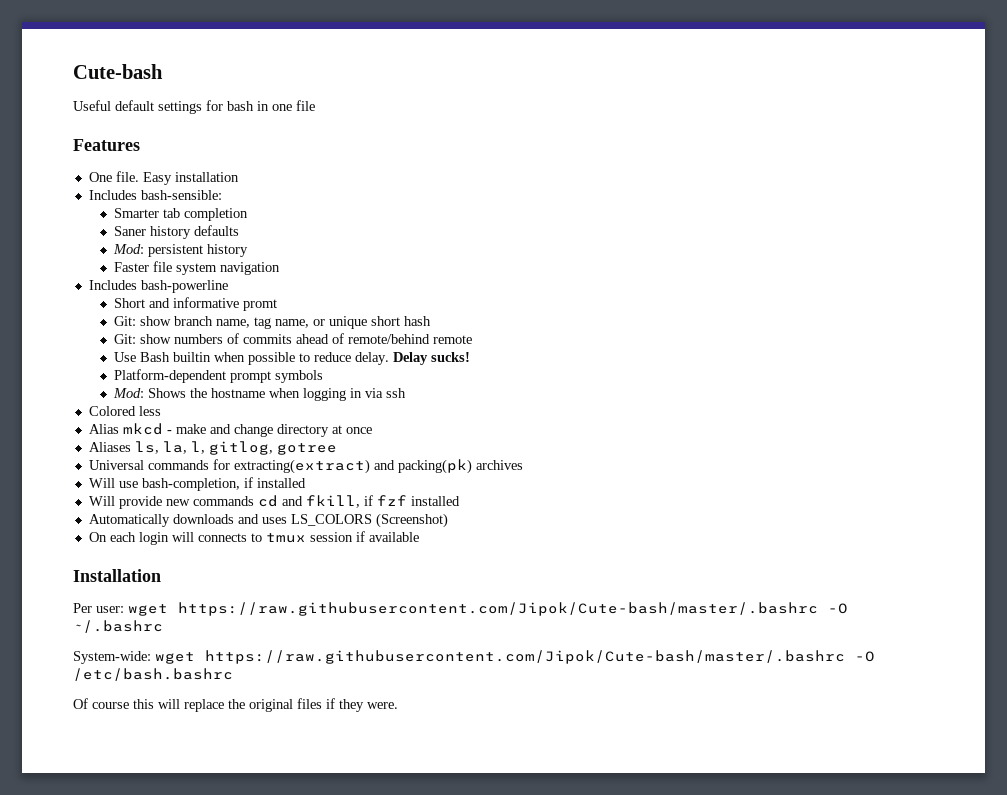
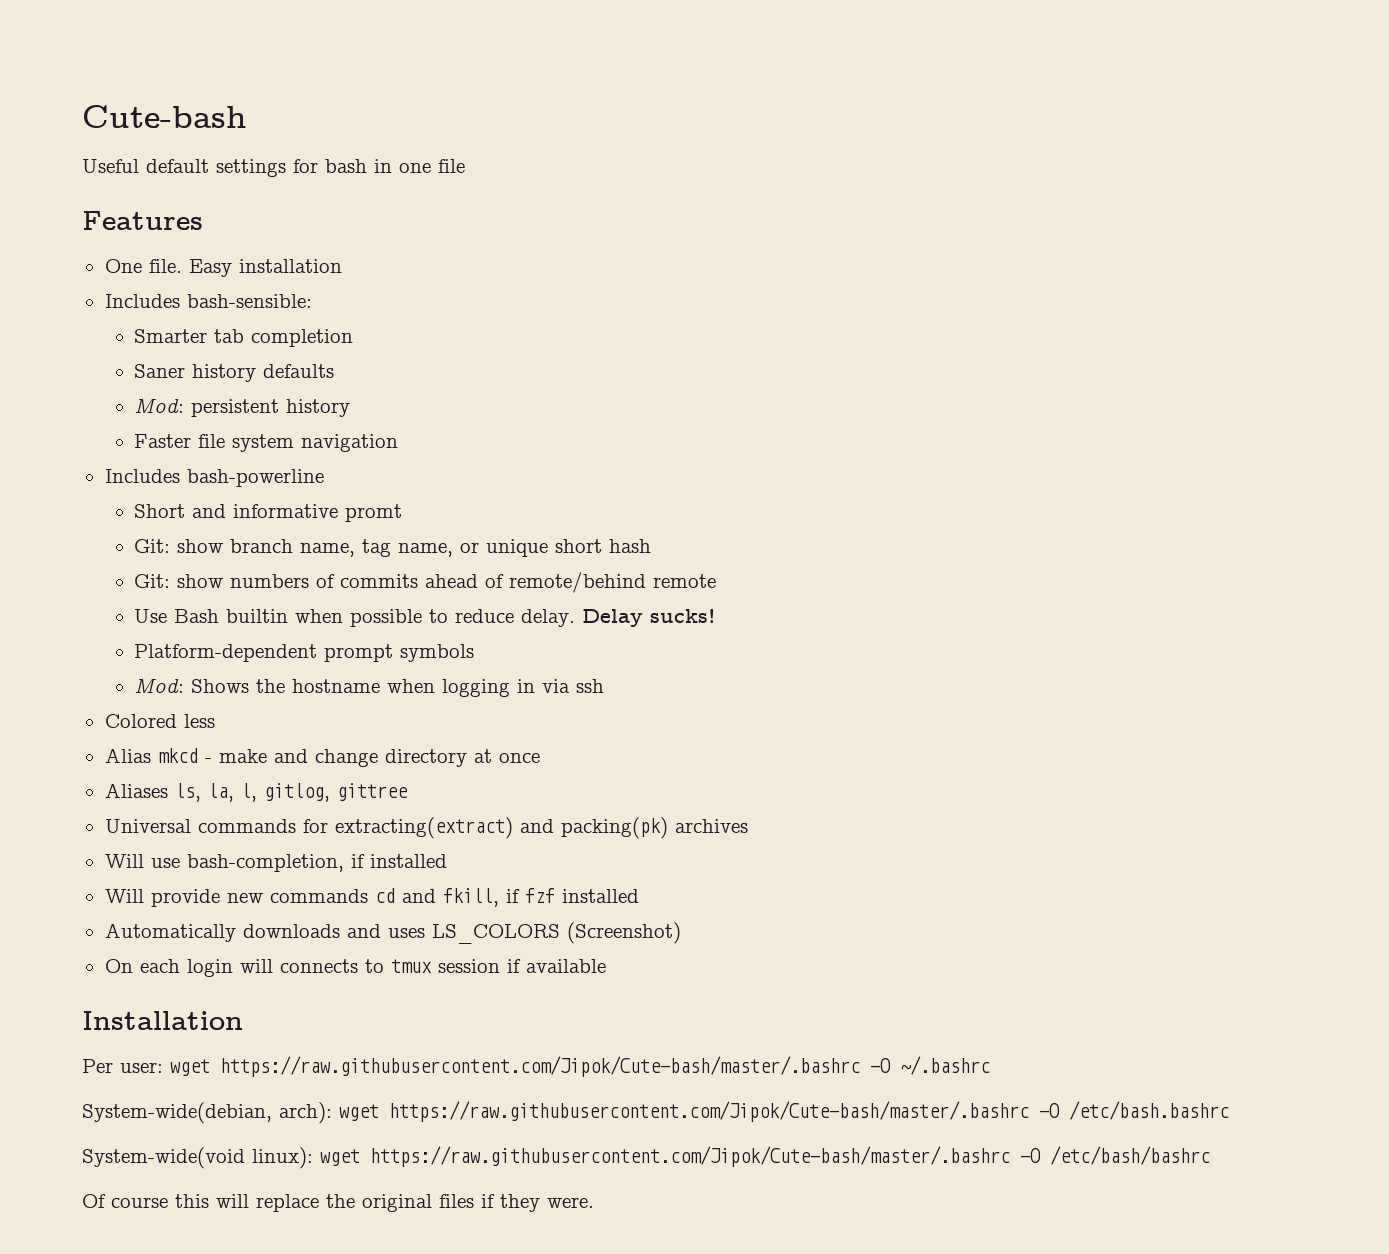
[276,443,337,455] gotree -> [336,783,408,801] gittree
[73,651,151,664] System-wide: -> [82,1102,332,1124] System-wide(debian, arch):
(233, 674) none -> [82,1146,1210,1169] // System-wide(void linux): wget https://raw.githubusercontent.com/Jipok/Cute-bash/master/.bashrc -O /etc/bash/bashrc

